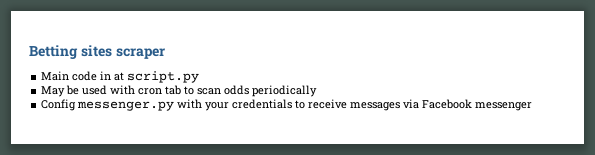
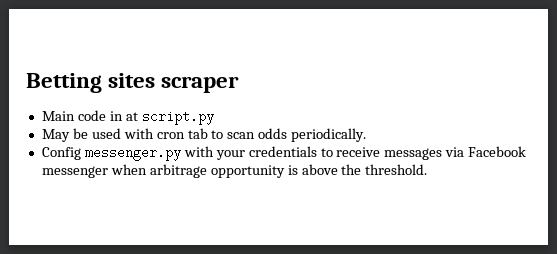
[252,85,318,97] periodically -> [291,128,367,142] periodically.
(533, 106) none -> [110,164,428,178] when arbitrage opportunity is above the threshold.

